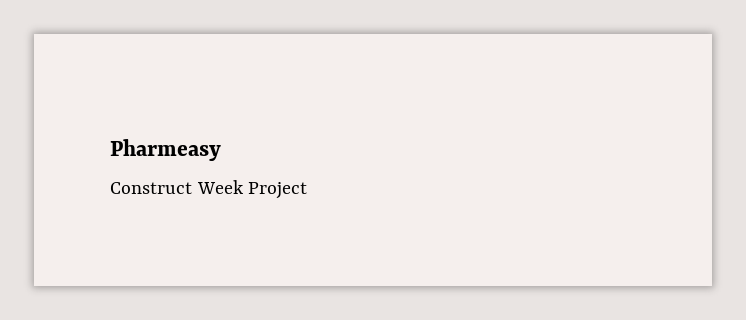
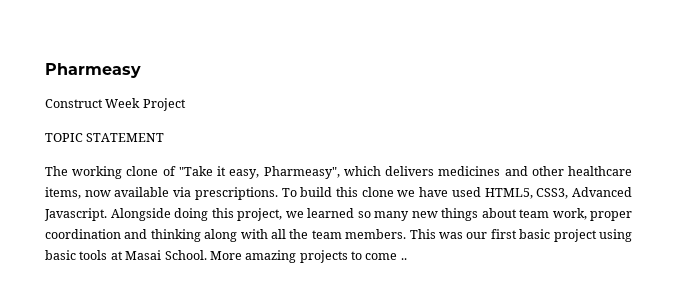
(308, 190) none -> [45,133,165,142] [45,166,632,179] [45,187,633,200] [44,208,632,221] [45,229,632,242] [45,250,407,263] // TOPIC STATEMENT // The working clone of "Take it easy, Pharmeasy", which delivers medicines and other healthcare items, now available via prescriptions. To build this clone we have used HTML5, CSS3, Advanced Javascript. Alongside doing this project, we learned so many new things about team work, proper coordination and thinking along with all the team members. This was our first basic project using basic tools at Masai School. More amazing projects to come ..

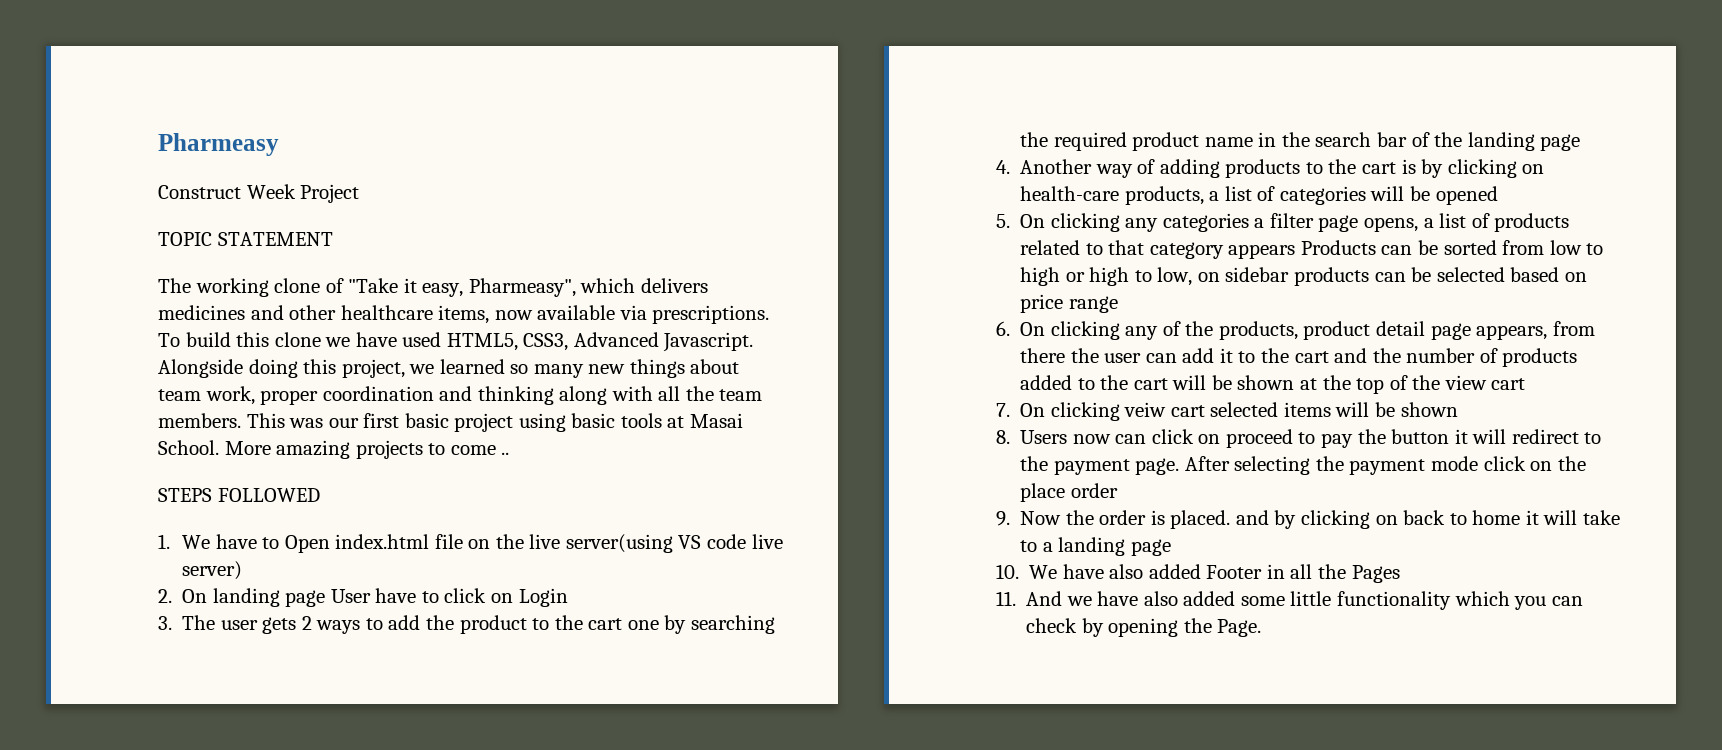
(407, 259) none -> [158,488,320,502] [158,534,783,553] [182,561,243,580] [158,588,568,607] [158,615,775,634] [1020,132,1581,151] [996,159,1545,178] [1020,186,1498,205] [996,213,1570,232] [1020,240,1604,259] [1020,267,1587,286] [1020,294,1118,313] [996,321,1595,340] [1020,348,1578,367] [1020,375,1526,394] [996,402,1458,421] [996,429,1602,448] [1020,456,1586,475] [1020,483,1118,502] [996,510,1620,529] [1020,537,1171,556] [996,564,1400,583] [996,591,1583,610] [1026,618,1262,637] // STEPS FOLLOWED // 1. We have to Open index.html file on the live server(using VS code live server) // 2. On landing page User have to click on Login // 3. The user gets 2 ways to add the product to the cart one by searching the required product name in the search bar of the landing page // 4. Another way of adding products to the cart is by clicking on health-care products, a list of categories will be opened // 5. On clicking any categories a filter page opens, a list of products related to that category appears Products can be sorted from low to high or high to low, on sidebar products can be selected based on price range // 6. On clicking any of the products, product detail page appears, from there the user can add it to the cart and the number of products added to the cart will be shown at the top of the view cart // 7. On clicking veiw cart selected items will be shown // 8. Users now can click on proceed to pay the button it will redirect to the payment page. After selecting the payment mode click on the place order // 9. Now the order is placed. and by clicking on back to home it will take to a landing page // 10. We have also added Footer in all the Pages // 11. And we have also added some little functionality which you can check by opening the Page.

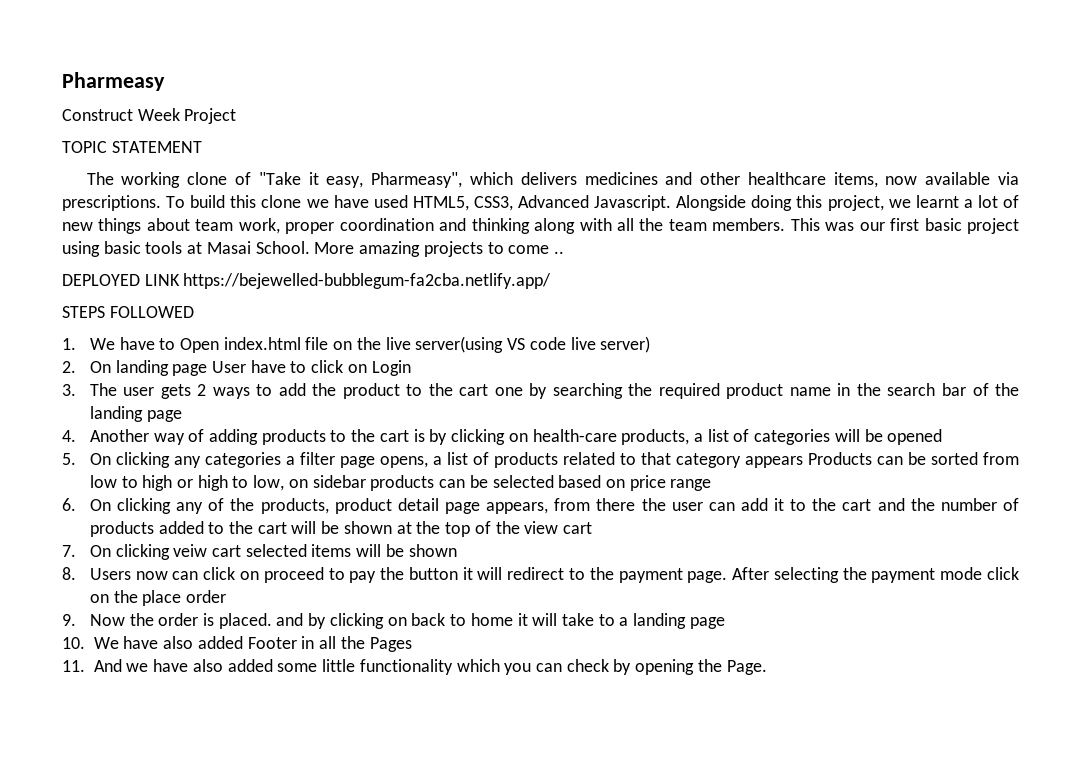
[439,359,584,378] learned so many -> [915,195,1020,208] learnt a lot of
(510, 453) none -> [62,273,552,289] // DEPLOYED LINK https://bejewelled-bubblegum-fa2cba.netlify.app/

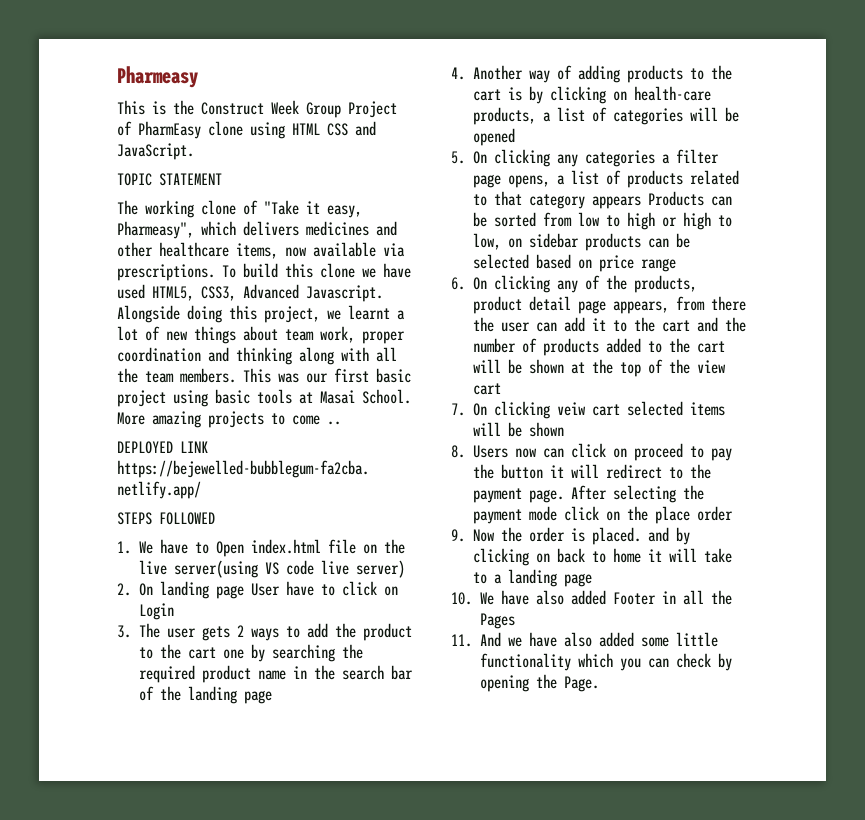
(165, 81) none -> [117,100,194,115] This is the
(180, 114) none -> [306,102,341,118] Group
(237, 116) none -> [117,121,376,139] [117,143,194,160] of PharmEasy clone using HTML CSS and JavaScript.

